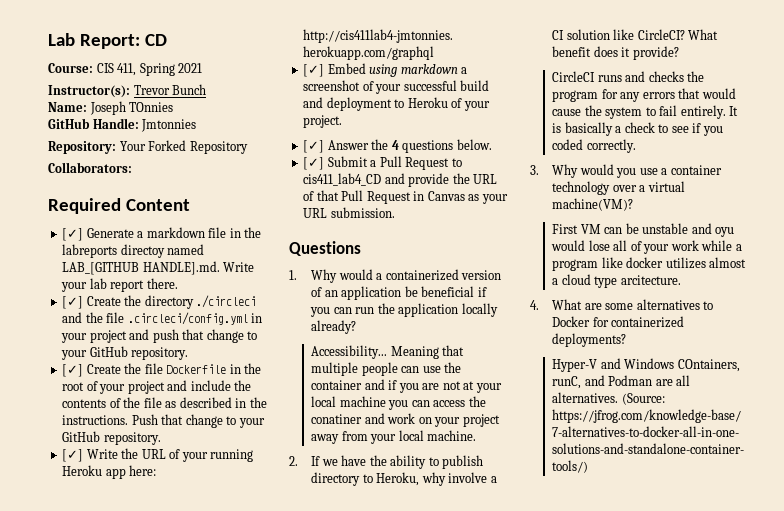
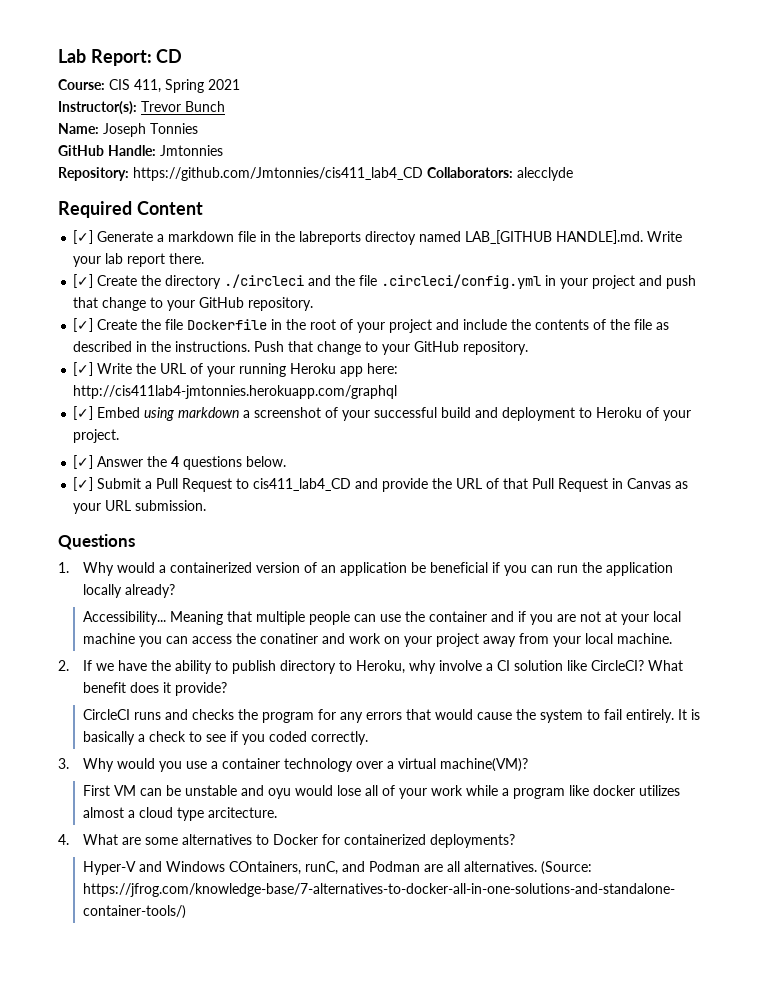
[129,102,174,112] TOnnies -> [150,123,198,134] Tonnies
[119,140,248,154] Your Forked Repository // -> [133,167,423,181] https://github.com/Jmtonnies/cis411_lab4_CD
(132, 167) none -> [517,167,573,181] alecclyde

